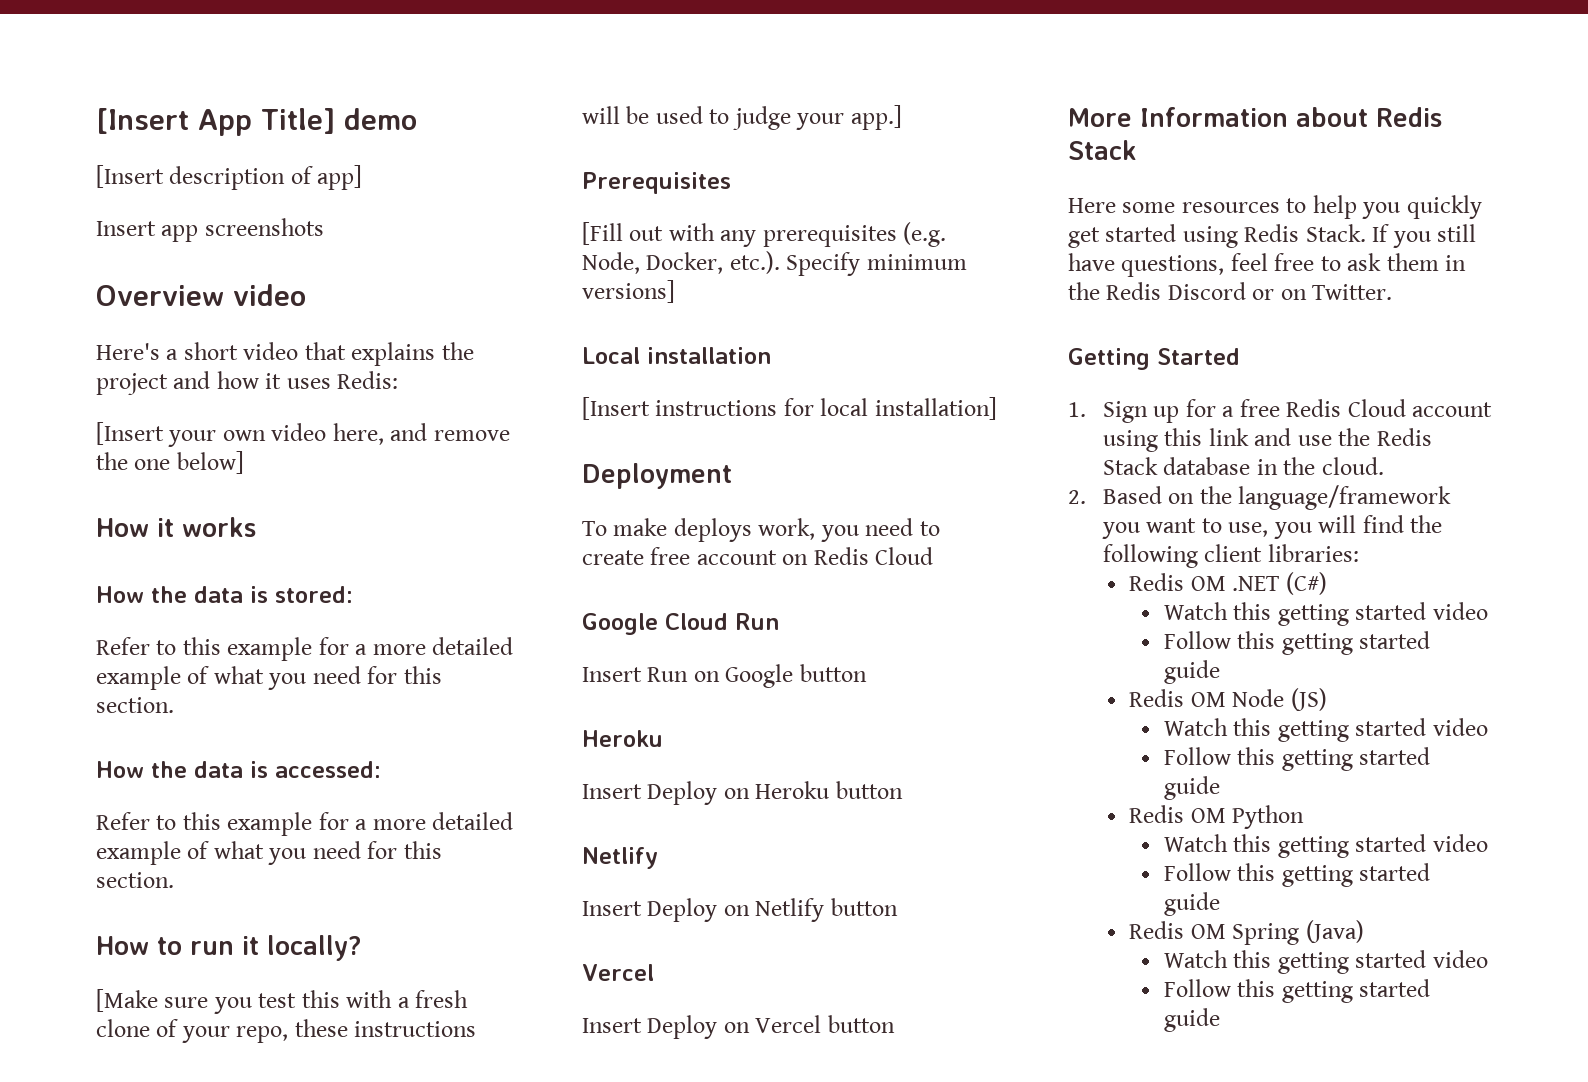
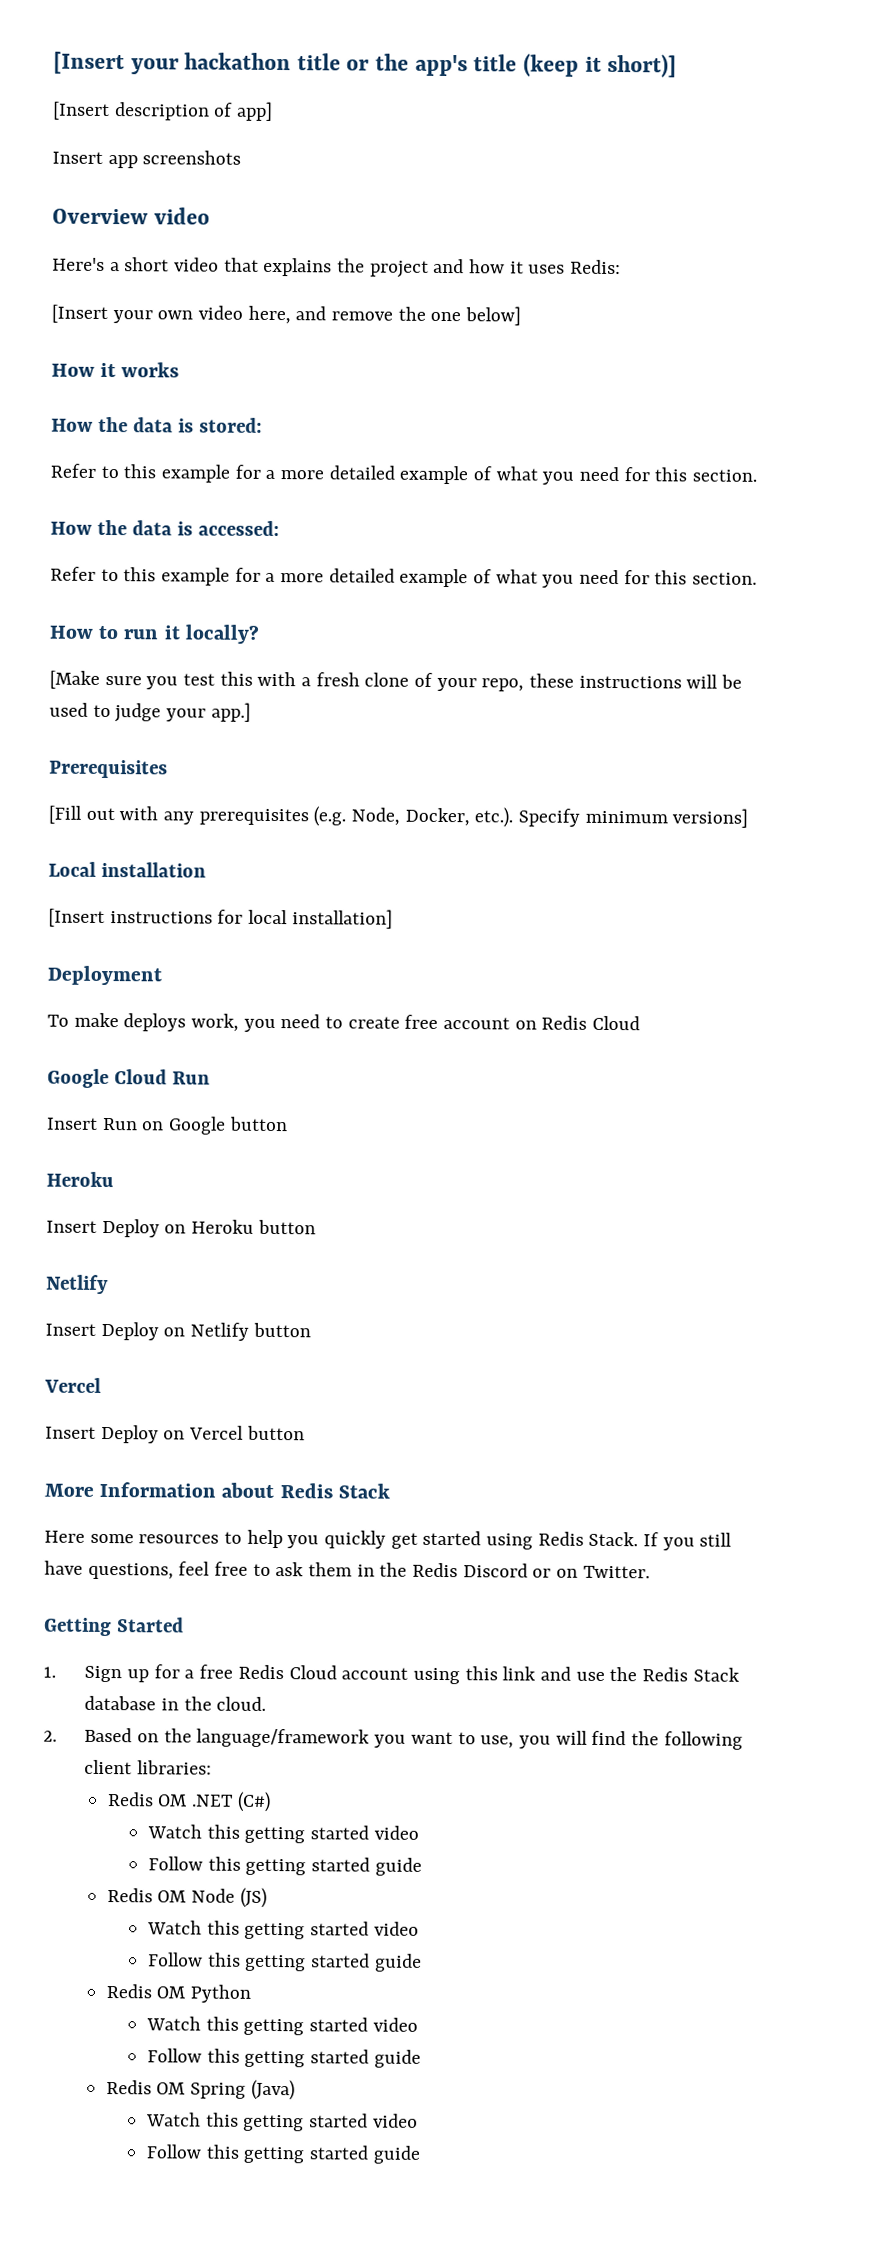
[96,108,417,136] [Insert App Title] demo -> [53,51,678,78] [Insert your hackathon title or the app's title (keep it short)]

